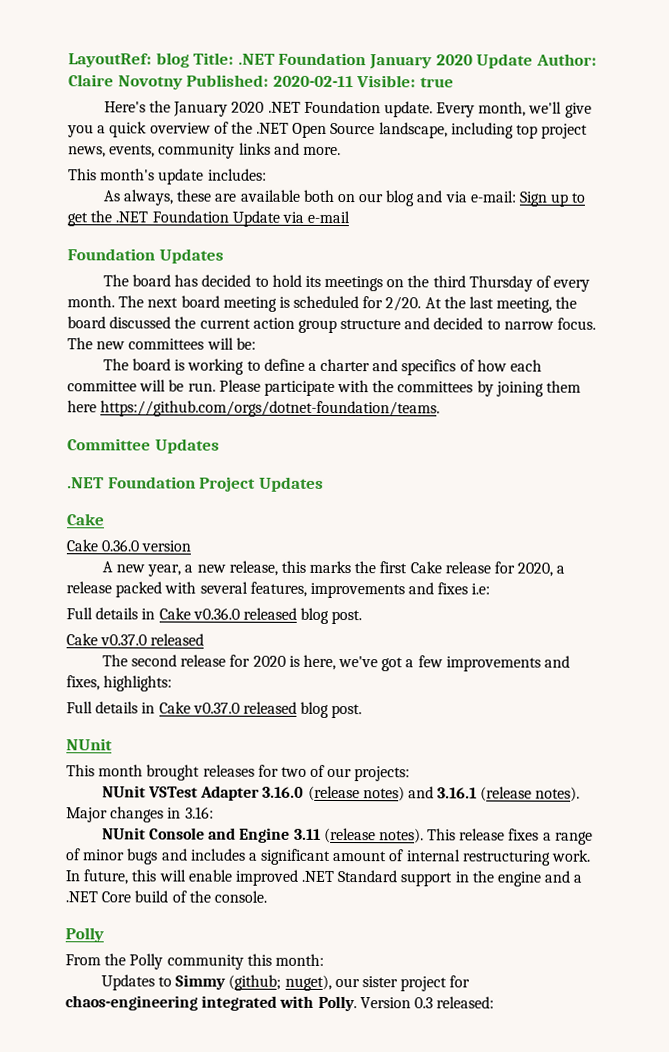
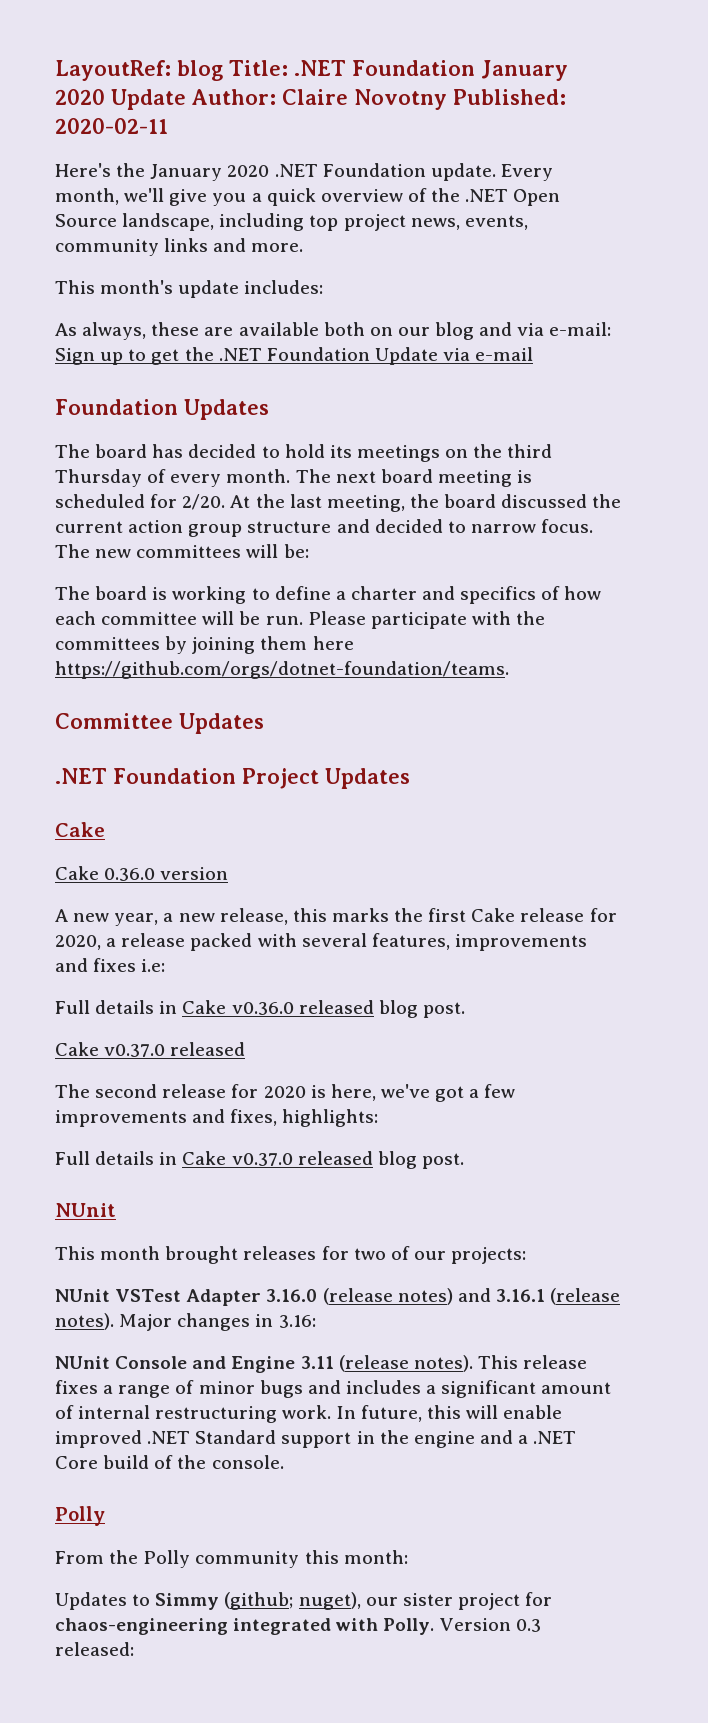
[356,75,454,88] Visible: true -> (168, 126) none

